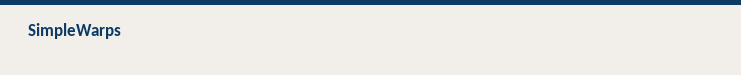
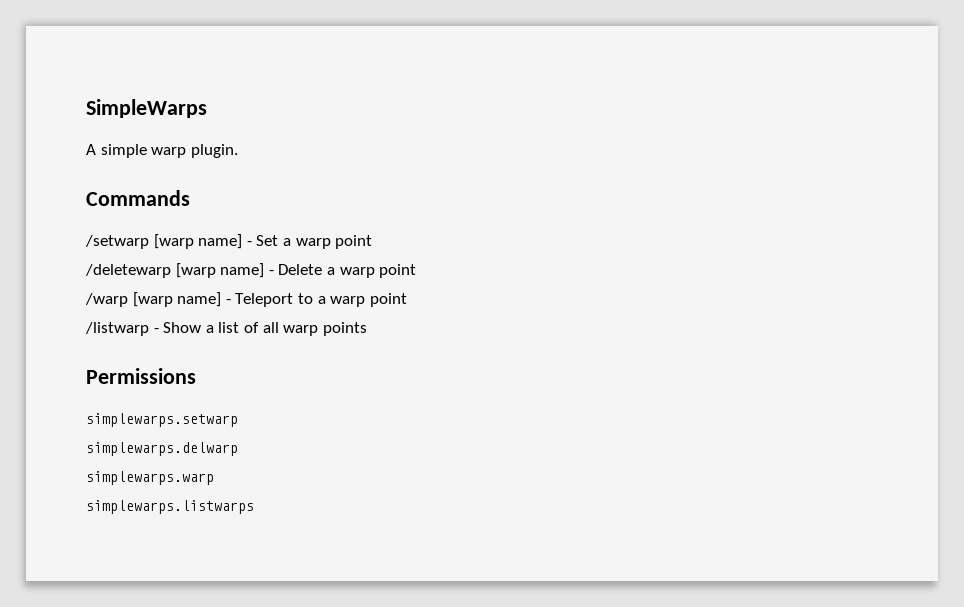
(121, 31) none -> [86,144,238,158] [86,190,190,206] [85,234,373,249] [85,263,417,278] [85,292,407,307] [85,322,367,336] [86,368,196,384] [86,413,238,427] [86,442,238,456] [86,471,214,485] [86,500,254,514] // A simple warp plugin. // Commands // /setwarp [warp name] - Set a warp point // /deletewarp [warp name] - Delete a warp point // /warp [warp name] - Teleport to a warp point // /listwarp - Show a list of all warp points // Permissions // simplewarps.setwarp // simplewarps.delwarp // simplewarps.warp // simplewarps.listwarps

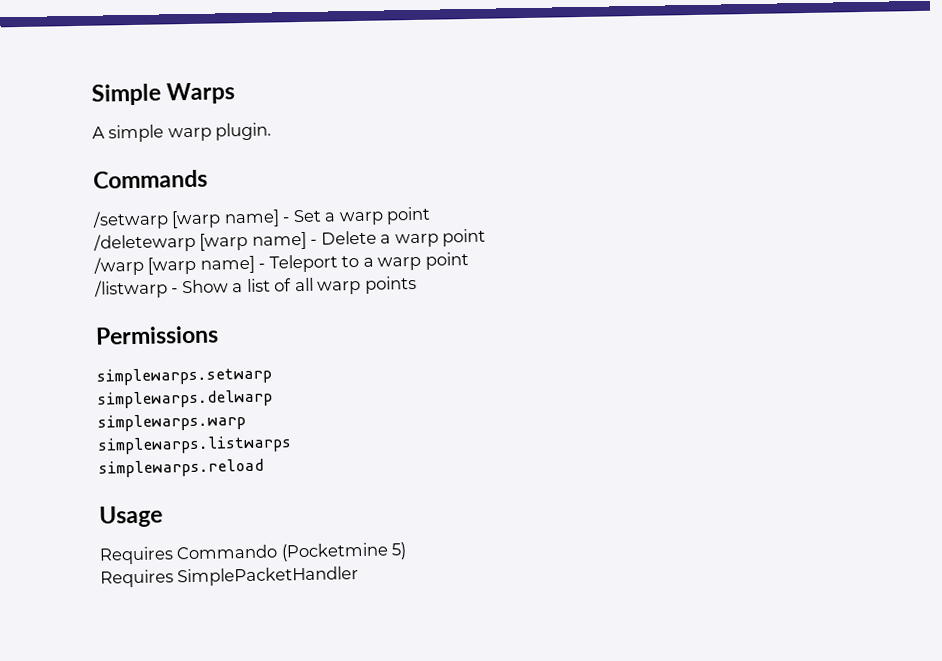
[86,99,207,118] SimpleWarps -> [91,82,236,106] Simple Warps
(254, 507) none -> [98,458,264,478] [99,505,163,528] [99,542,408,565] [100,566,360,588] // simplewarps.reload // Usage // Requires Commando (Pocketmine 5) // Requires SimplePacketHandler

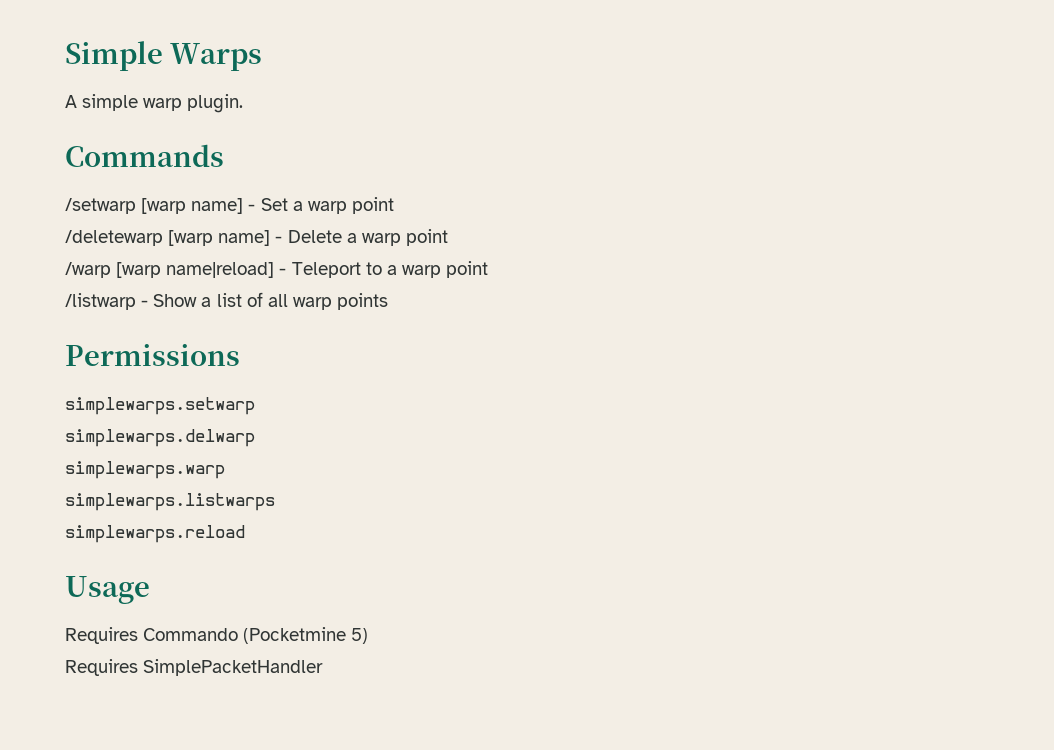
[199,255,255,274] name] -> [166,262,275,278] name|reload]

